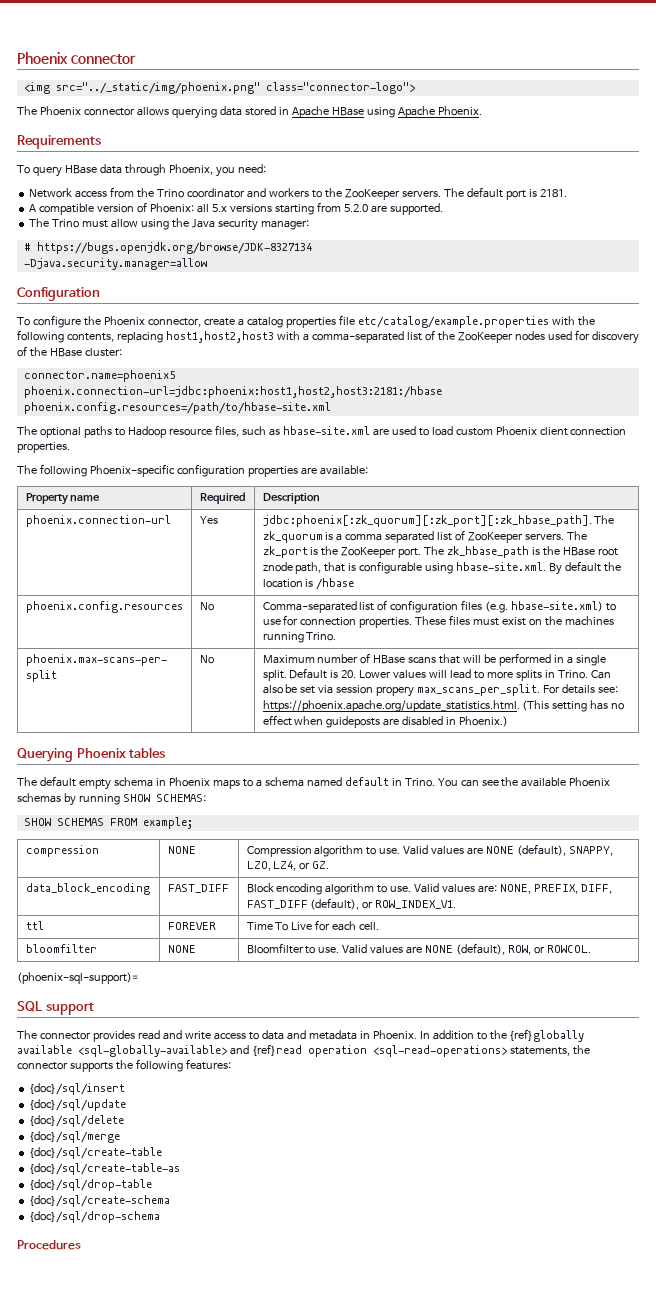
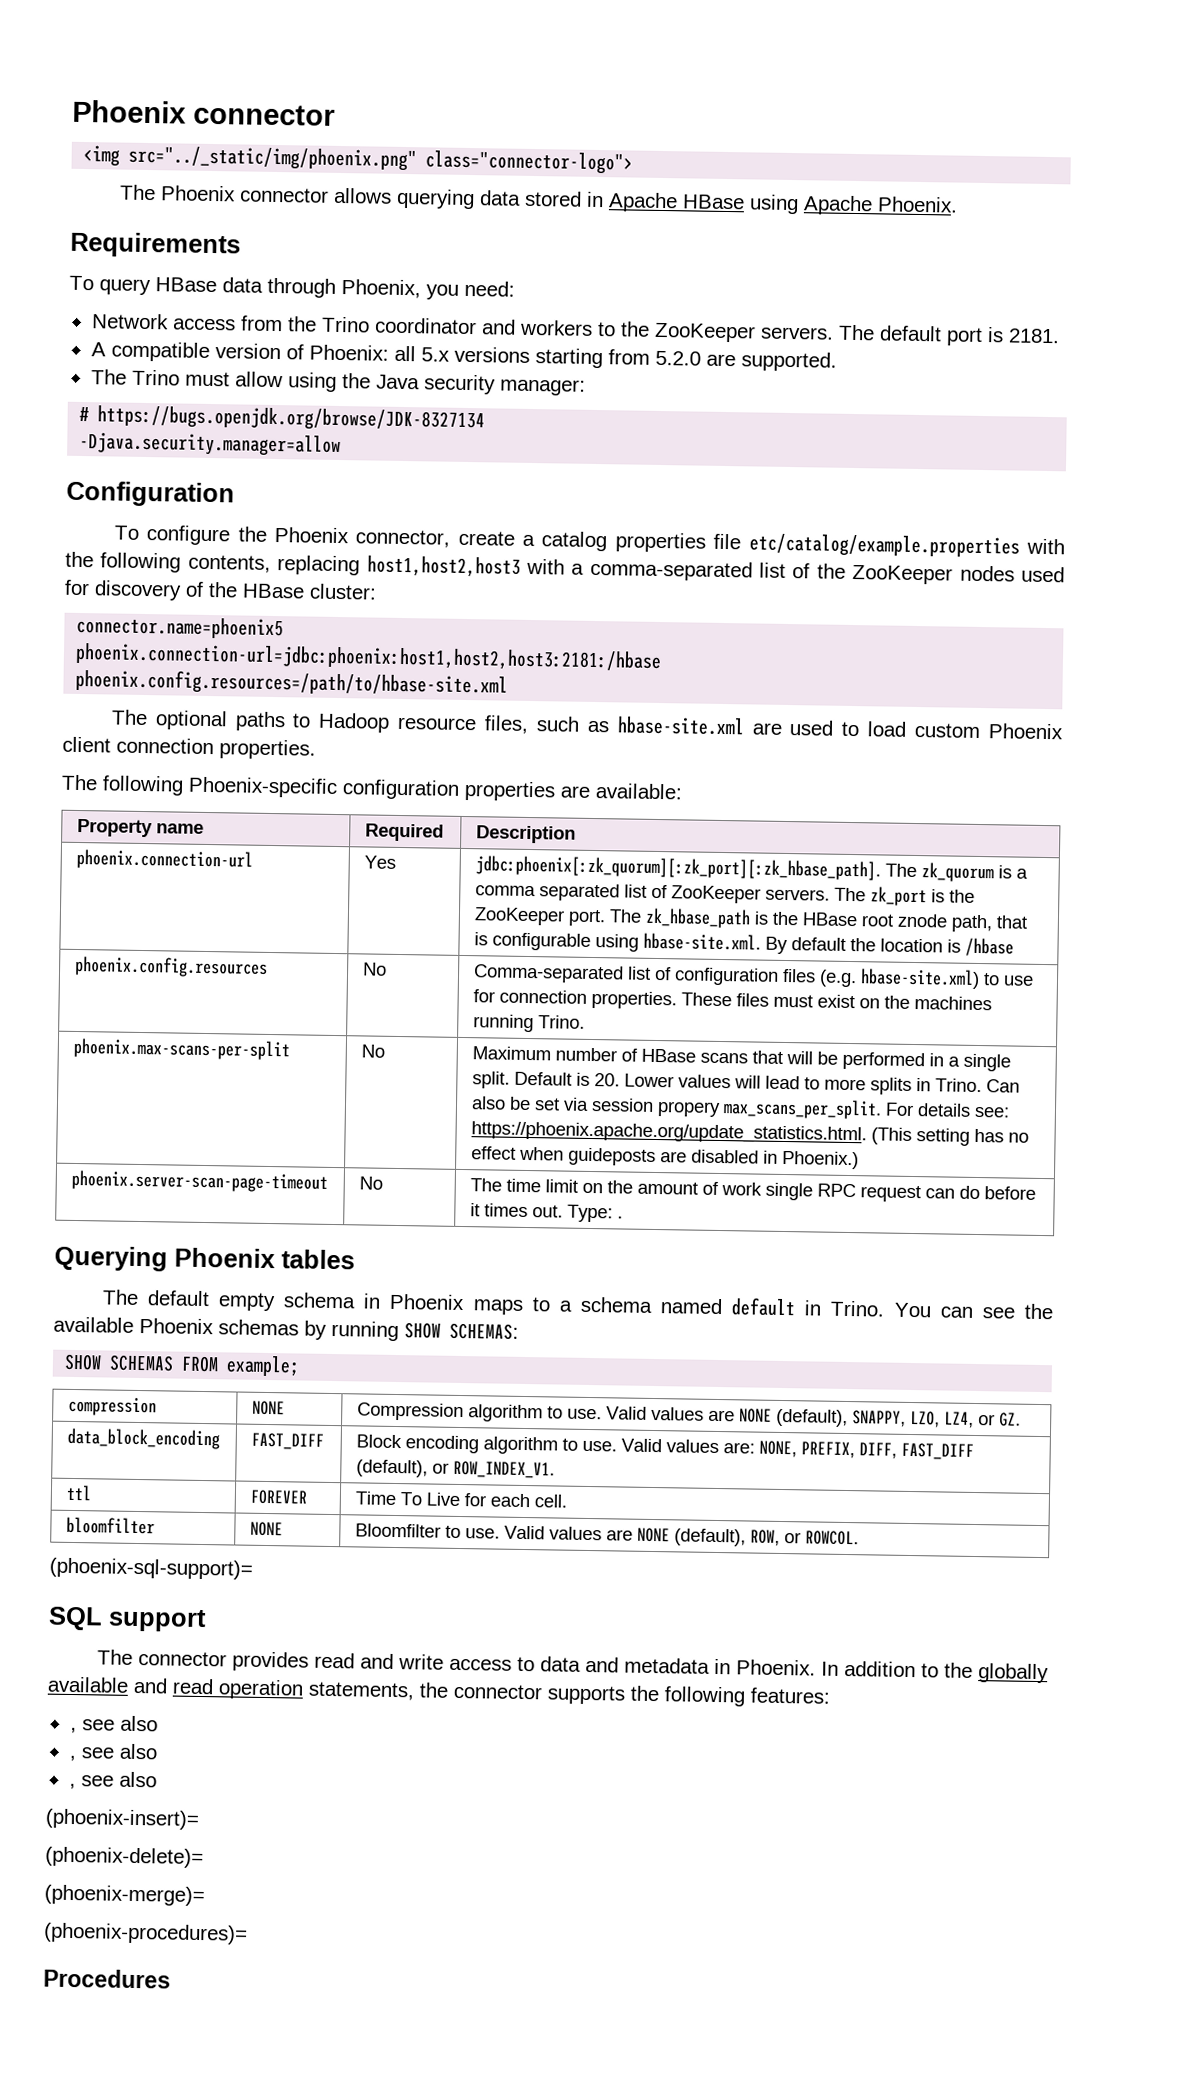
(509, 721) none -> [70,1169,328,1193] [358,1176,383,1190] [469,1178,1036,1203] [469,1203,623,1223] // phoenix.server-scan-page-timeout | No | The time limit on the amount of work single RPC request can do before it times out. Type: .
[509,1029,585,1042] [17,1044,507,1057] {ref}globally available <sql-globally-available> and {ref}read operation <sql-read-operations> -> [978,1663,1050,1684] [47,1676,304,1700] globally available and read operation
[29,1083,126,1095] [29,1099,127,1111] [29,1115,125,1127] [29,1131,121,1143] [29,1147,163,1159] [29,1163,181,1175] [29,1179,153,1191] [29,1195,171,1207] [29,1211,161,1223] {doc}/sql/insert // {doc}/sql/update // {doc}/sql/delete // {doc}/sql/merge // {doc}/sql/create-table // {doc}/sql/create-table-as // {doc}/sql/drop-table // {doc}/sql/create-schema // {doc}/sql/drop-schema -> [69,1715,158,1734] [68,1743,158,1762] [68,1771,157,1790] [45,1808,200,1830] [45,1846,204,1869] [44,1884,205,1907] [43,1922,248,1945] , see also // , see also // , see also // (phoenix-insert)= // (phoenix-delete)= // (phoenix-merge)= // (phoenix-procedures)=

